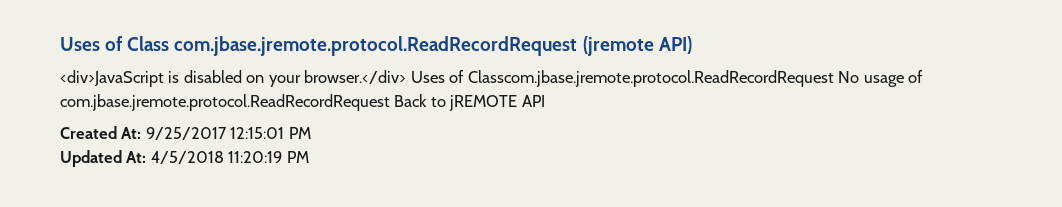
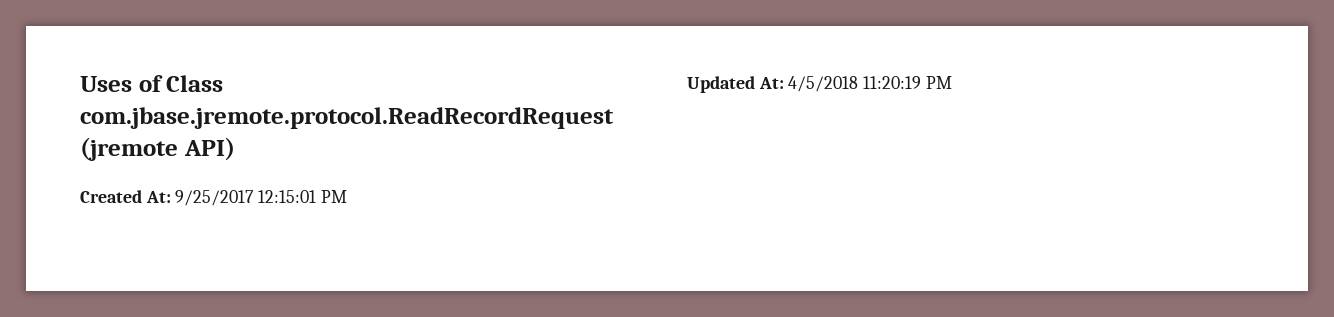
[60,70,924,87] [60,94,545,111] // <div>JavaScript is disabled on your browser.</div> Uses of Classcom.jbase.jremote.protocol.ReadRecordRequest No usage of com.jbase.jremote.protocol.ReadRecordRequest Back to jREMOTE API -> (235, 149) none

